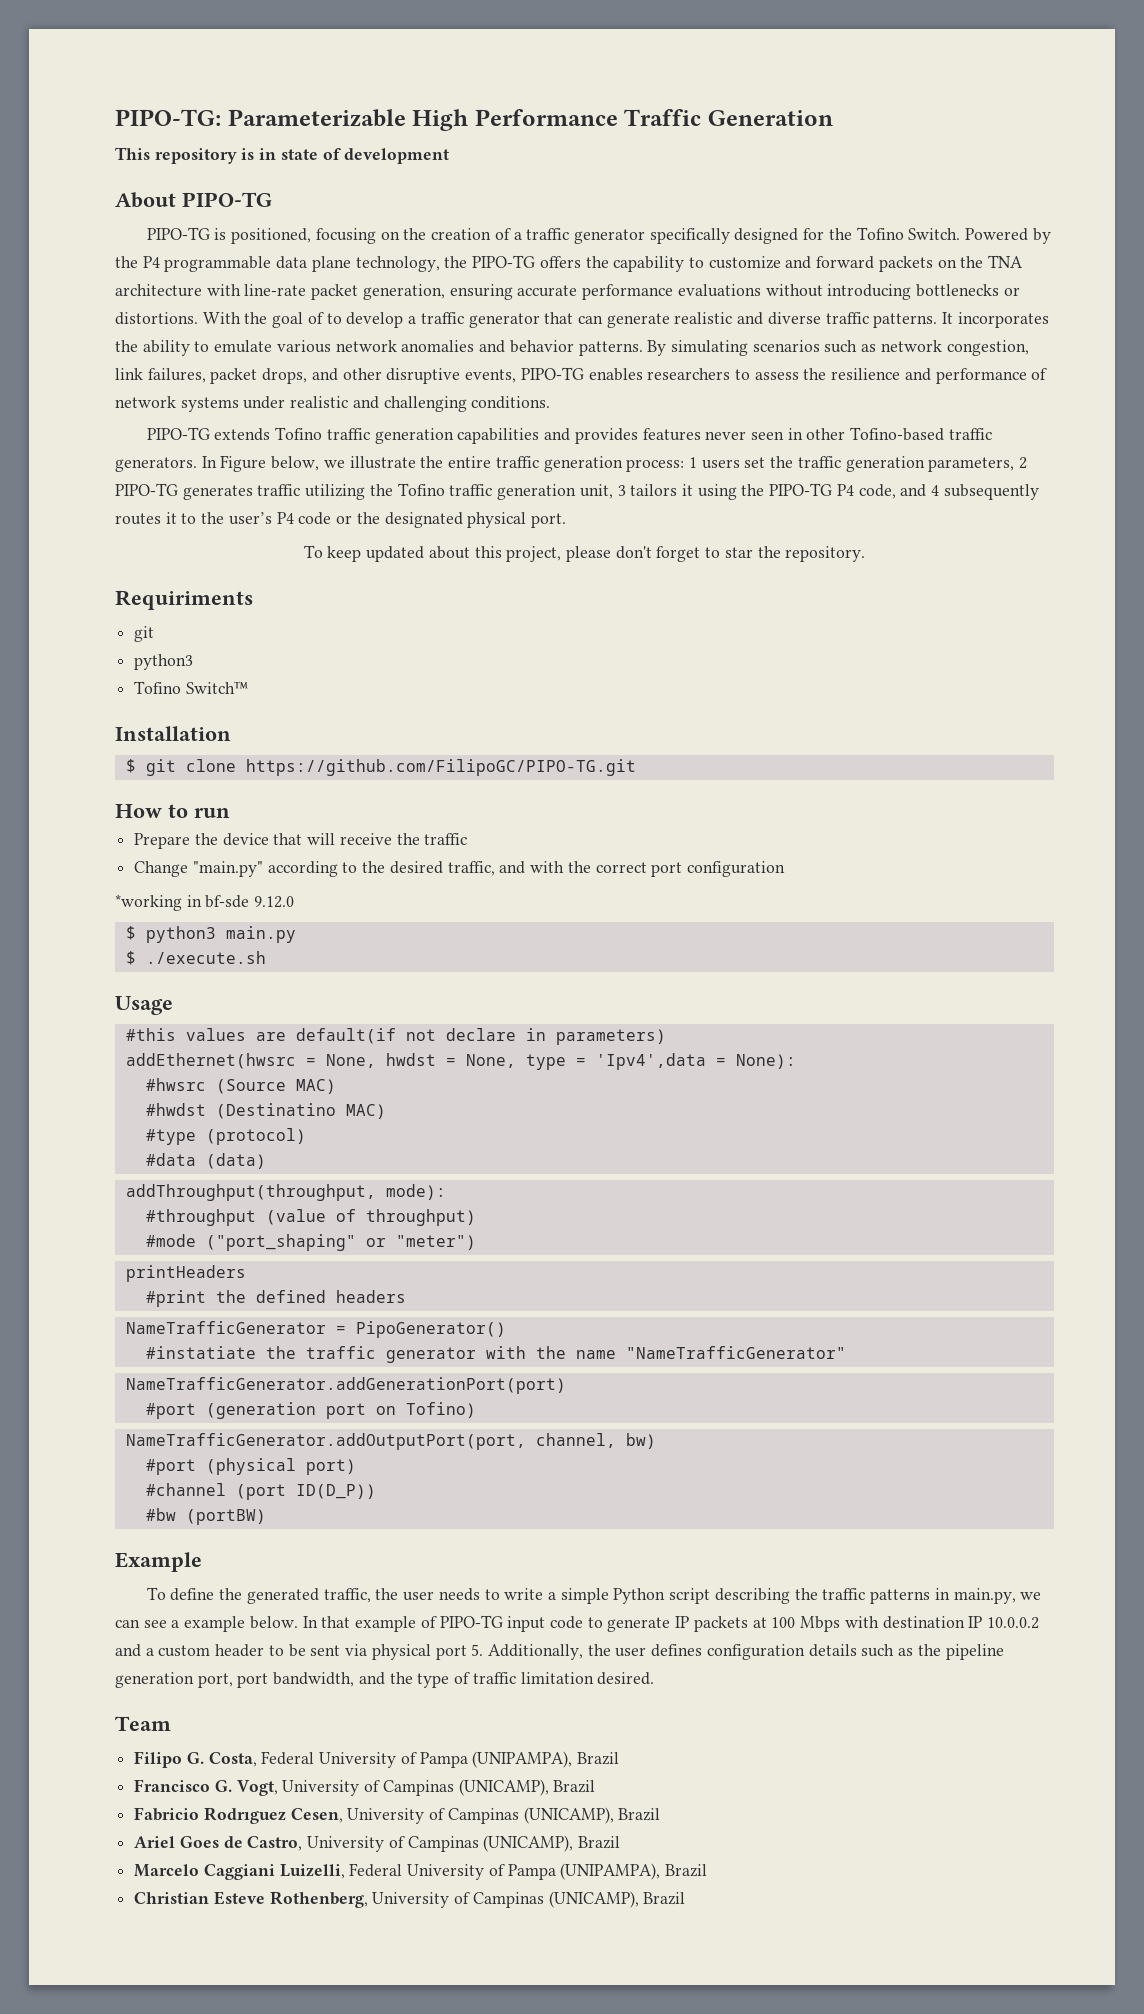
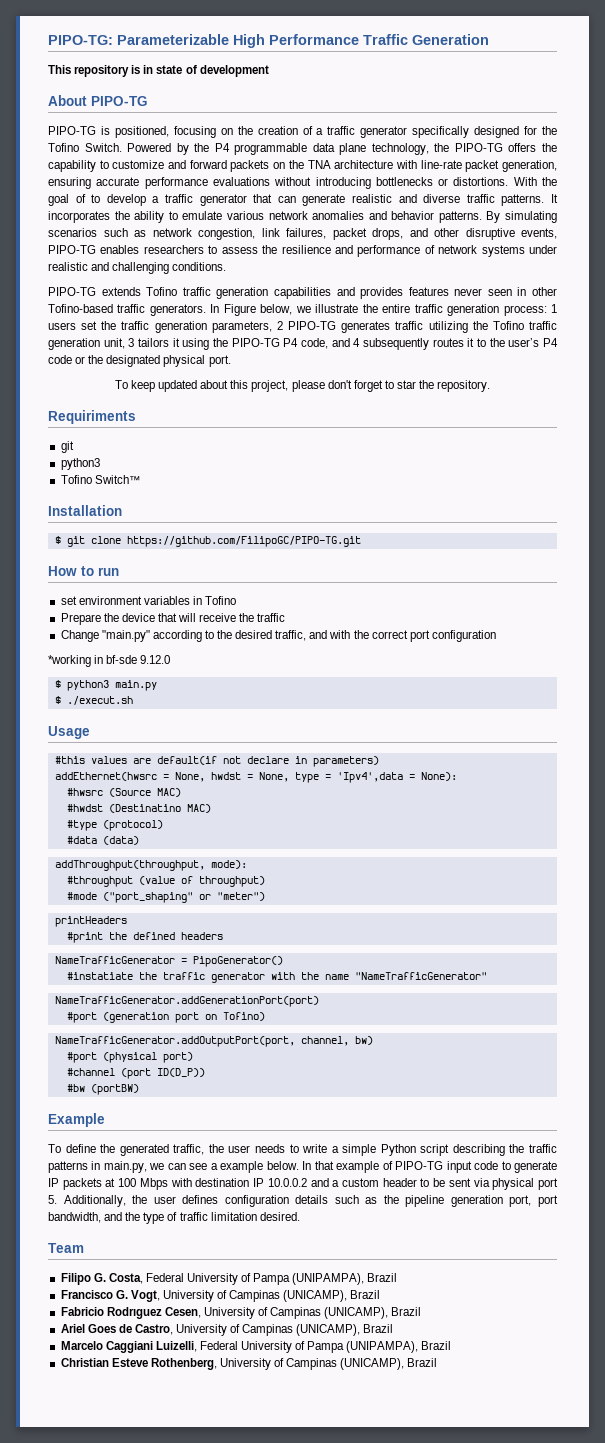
(230, 813) none -> [60,596,237,605] // set environment variables in Tofino
[145,951,266,964] ./execute.sh -> [66,696,133,705] ./execut.sh

